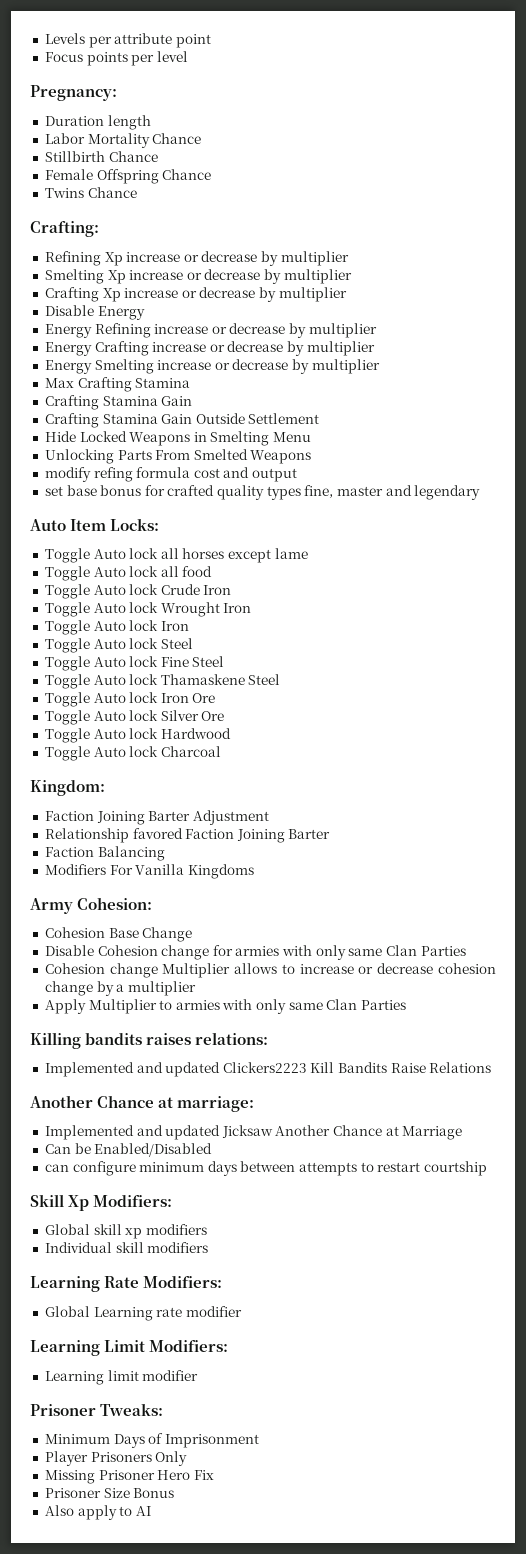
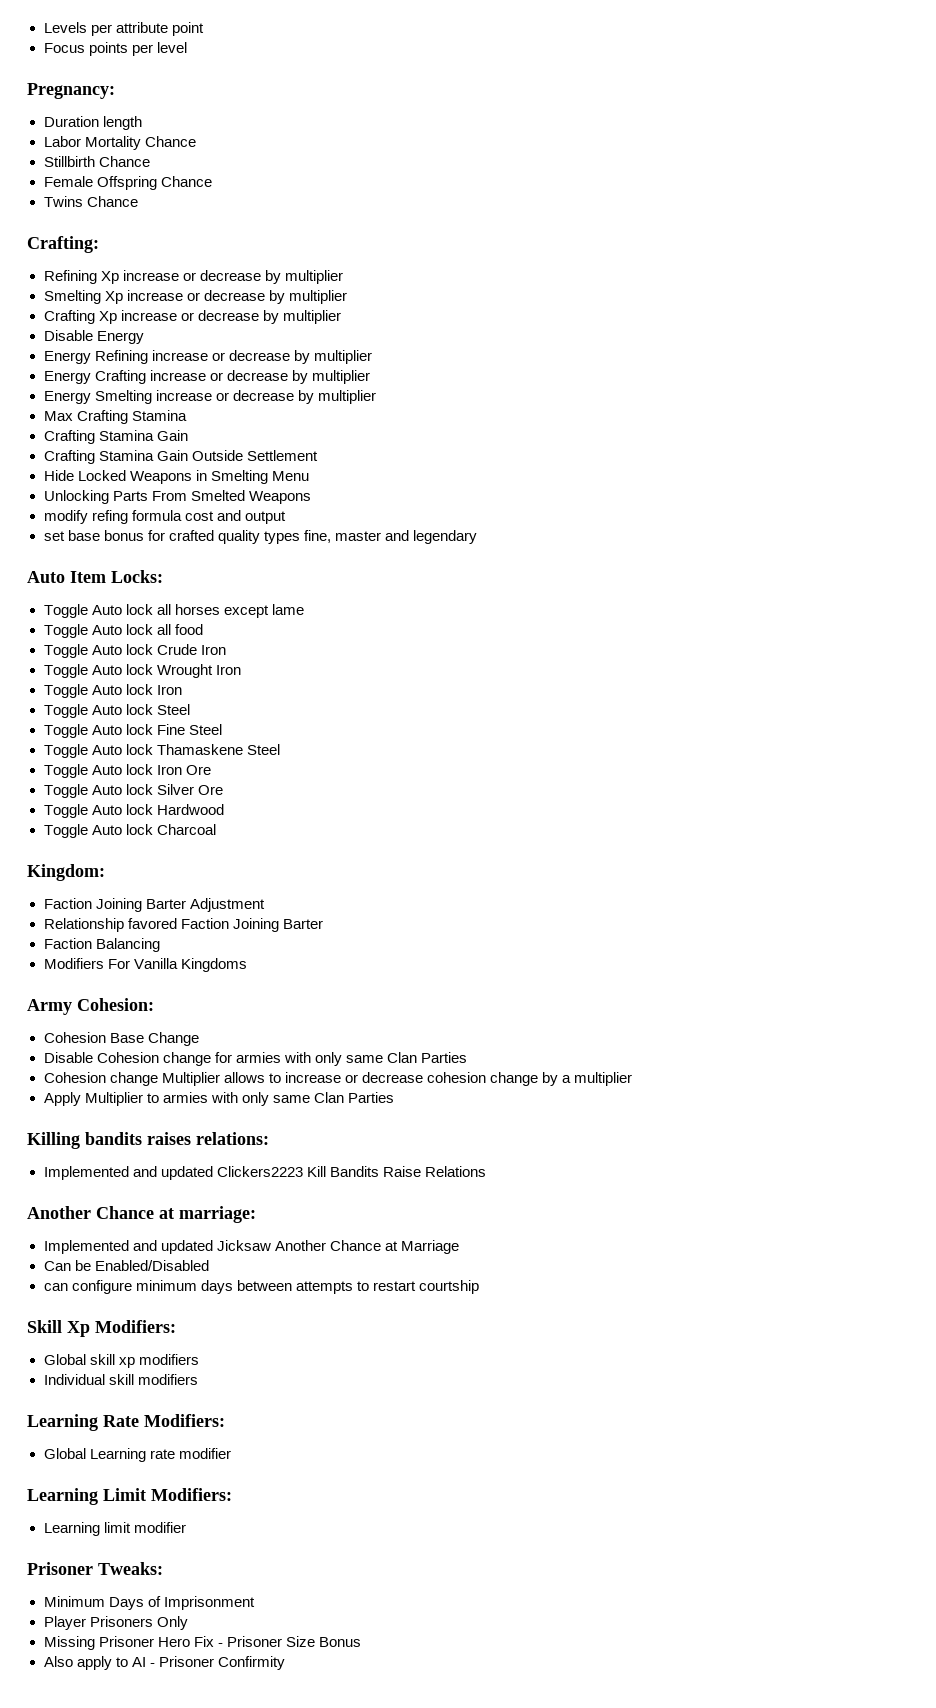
(214, 1475) // -> [217,1643,223,1647] -
(151, 1511) none -> [149,1656,285,1670] - Prisoner Confirmity

